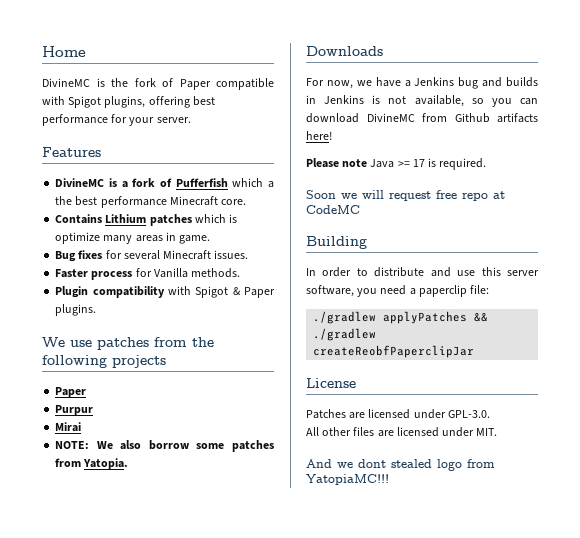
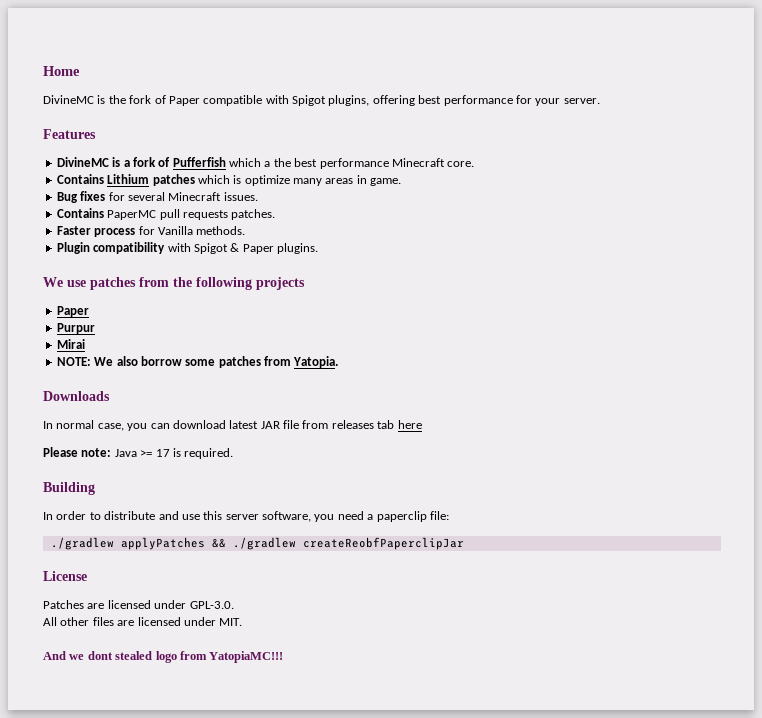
(249, 254) none -> [56,208,276,220] // Contains PaperMC pull requests patches.
[306,77,538,89] [306,95,538,107] [306,113,538,123] [306,131,332,140] For now, we have a Jenkins bug and builds in Jenkins is not available, so you can download DivineMC from Github artifacts here! -> [43,420,422,431] In normal case, you can download latest JAR file from releases tab here
[342,159,368,167] note -> [81,448,112,457] note:
[306,190,505,201] [306,205,360,214] // Soon we will request free repo at CodeMC -> (234, 453) none

